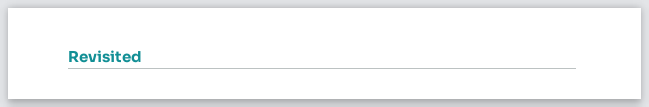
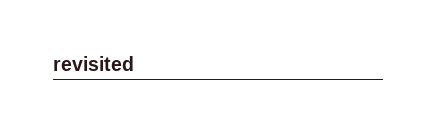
[68,50,142,63] Revisited -> [53,56,134,71] revisited

